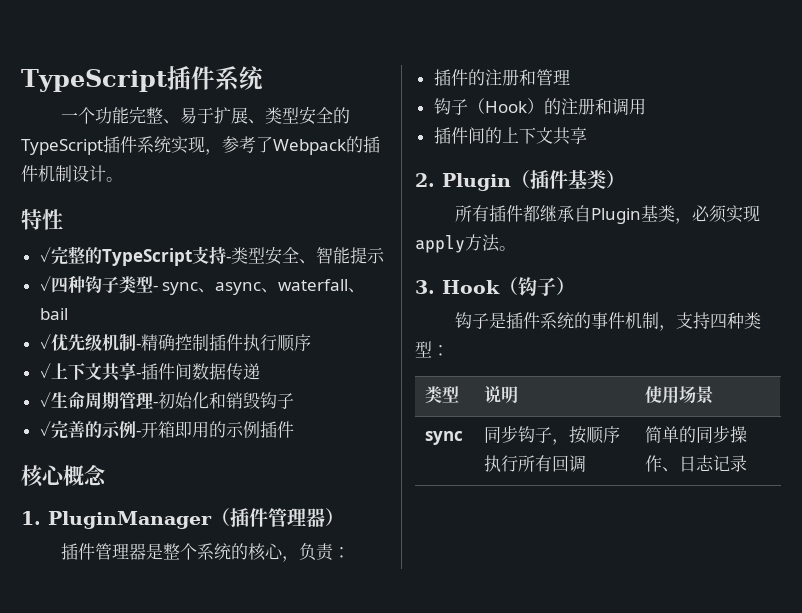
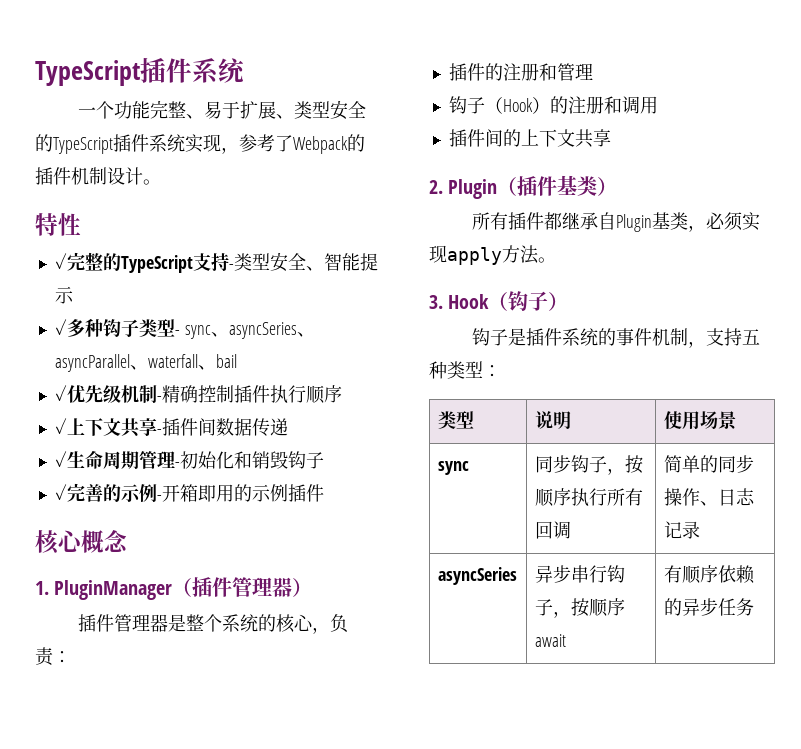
[50,277,68,293] 四 -> [66,319,85,337] 多
[215,282,262,295] async -> [228,322,315,339] [54,354,130,372] asyncSeries、asyncParallel
[709,313,727,329] 四 -> [741,329,760,345] 五
(748, 463) none -> [437,567,517,585] [534,565,625,583] [534,598,625,618] [534,634,566,647] [663,565,755,584] [663,598,754,616] // asyncSeries | 异步串行钩子，按顺序await | 有顺序依赖的异步任务

